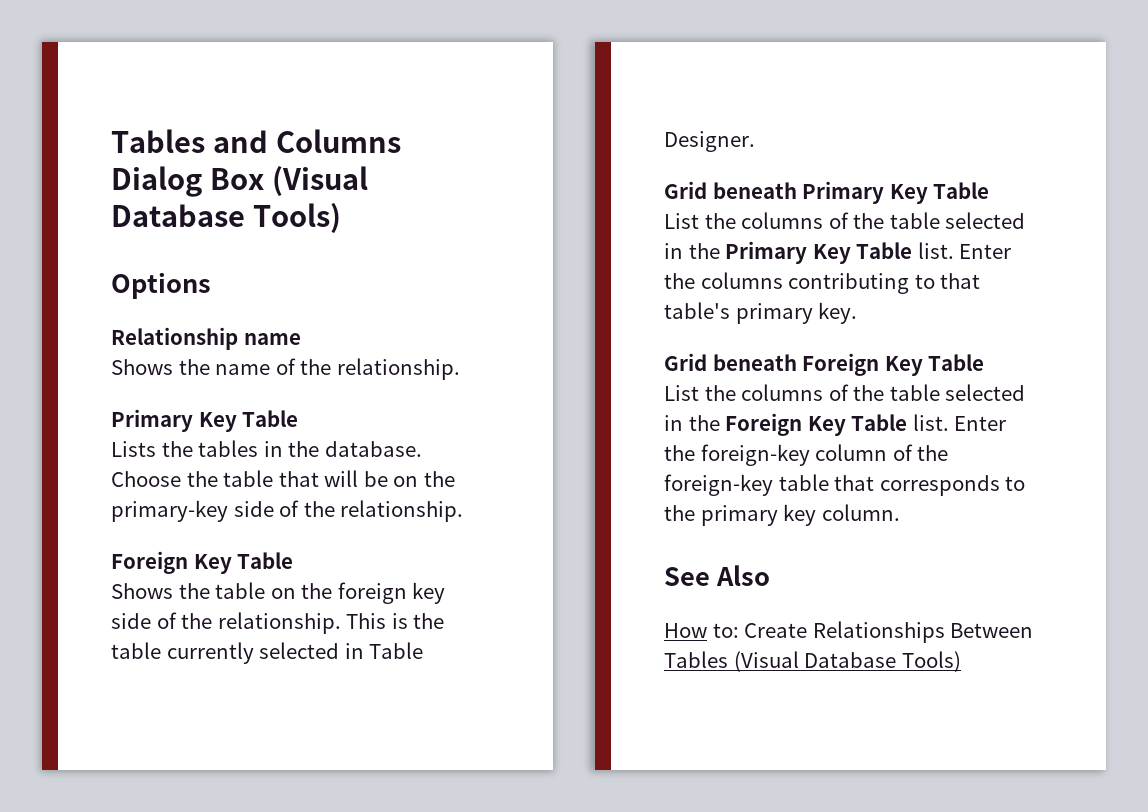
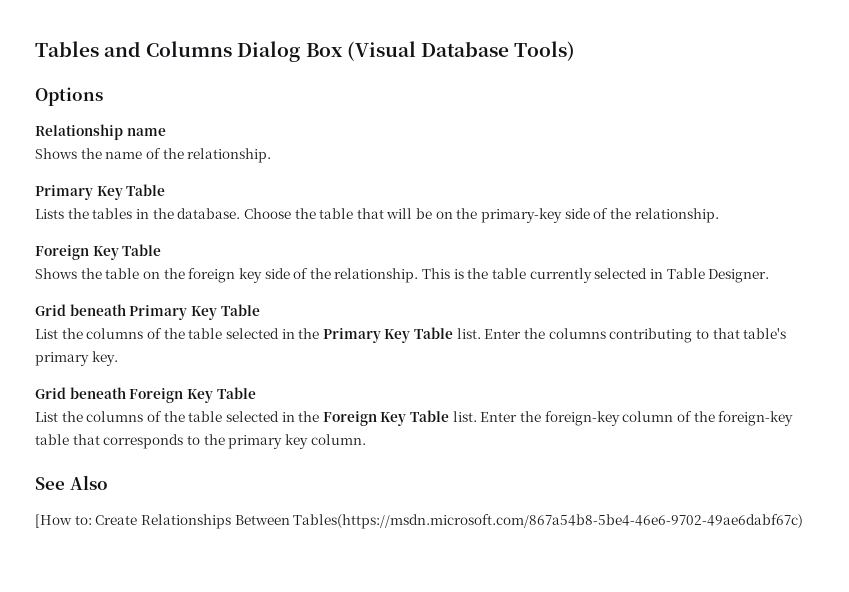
[664,623,707,638] How -> [35,514,72,528] [How
[664,651,961,672] Tables (Visual Database Tools) -> [293,514,804,529] Tables(https://msdn.microsoft.com/867a54b8-5be4-46e6-9702-49ae6dabf67c)

